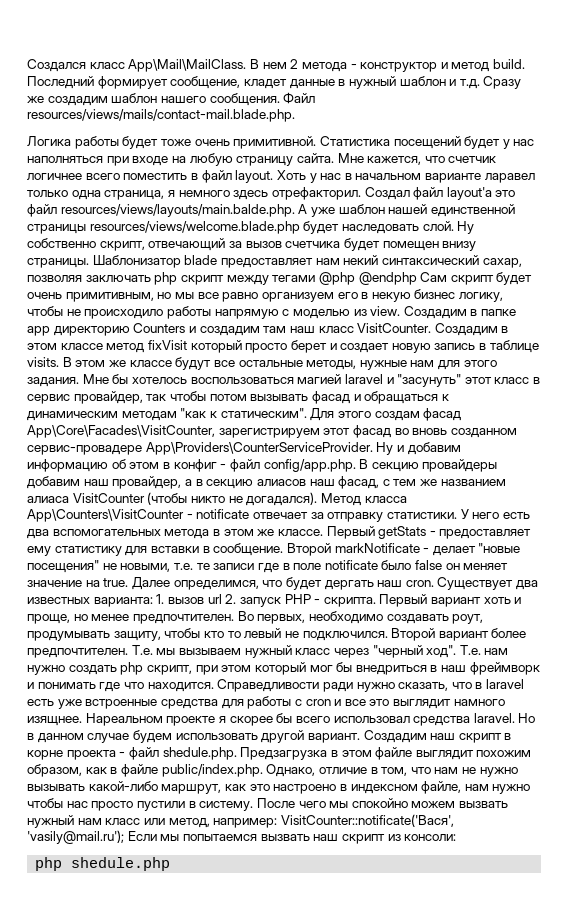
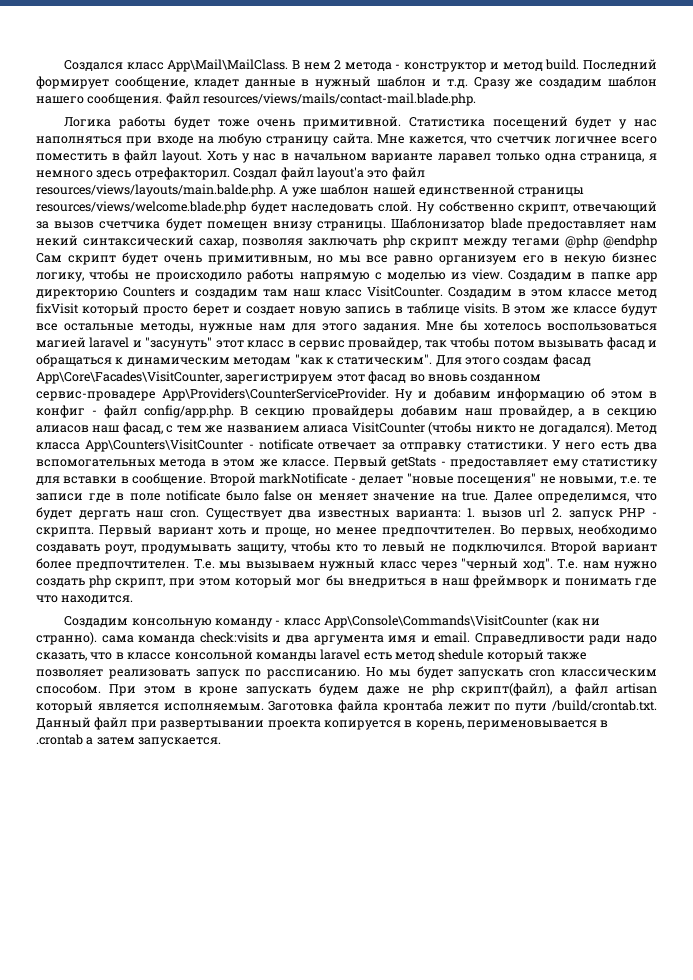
(214, 687) none -> [64,615,600,628] [36,632,471,645] // Создадим консольную команду - класс App\Console\Commands\VisitCounter (как ни странно). сама команда check:visits и два аргумента имя и email.
[356,682,395,692] нужно -> [626,635,657,644] надо
[486,679,525,689] [27,696,505,709] [27,713,536,726] [27,730,512,743] [27,747,532,760] [27,764,518,777] [27,781,531,794] [27,798,509,811] [27,814,454,828] [27,830,457,844] [35,857,171,871] laravel есть уже встроенные средства для работы с cron и все это выглядит намного изящнее. Нареальном проекте я скорее бы всего использовал средства laravel. Но в данном случае будем использовать другой вариант. Создадим наш скрипт в корне проекта - файл shedule.php. Предзагрузка в этом файле выглядит похожим образом, как в файле public/index.php. Однако, отличие в том, что нам не нужно вызывать какой-либо маршрут, как это настроено в индексном файле, нам нужно чтобы нас просто пустили в систему. После чего мы спокойно можем вызвать нужный нам класс или метод, например: VisitCounter::notificate('Вася', 'vasily@mail.ru'); Если мы попытаемся вызвать наш скрипт из консоли: // php shedule.php -> [127,649,588,662] [36,666,657,679] [36,683,657,696] [36,700,657,713] [36,717,609,730] [36,734,222,747] классе консольной команды laravel есть метод shedule который также позволяет реализовать запуск по рассписанию. Но мы будет запускать cron классическим способом. При этом в кроне запускать будем даже не php скрипт(файл), а файл artisan который является исполняемым. Заготовка файла кронтаба лежит по пути /build/crontab.txt. Данный файл при развертывании проекта копируется в корень, перименовывается в .crontab а затем запускается.

